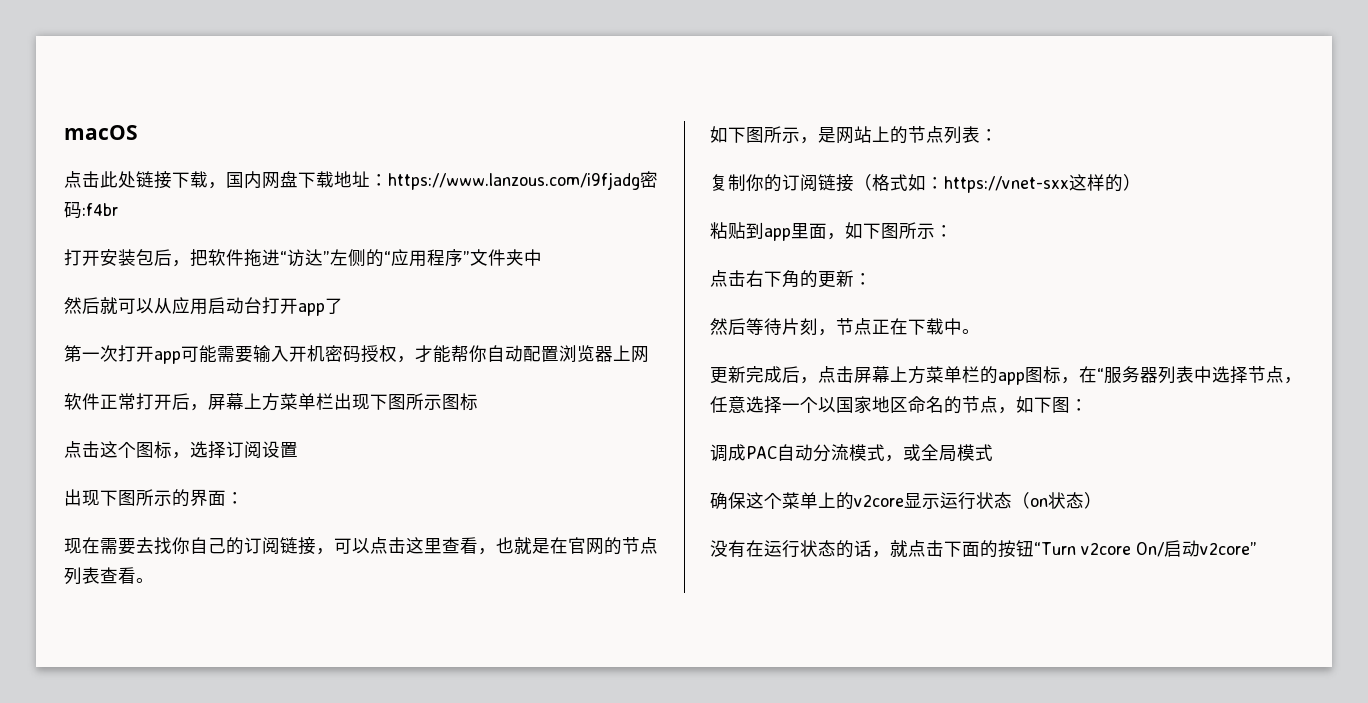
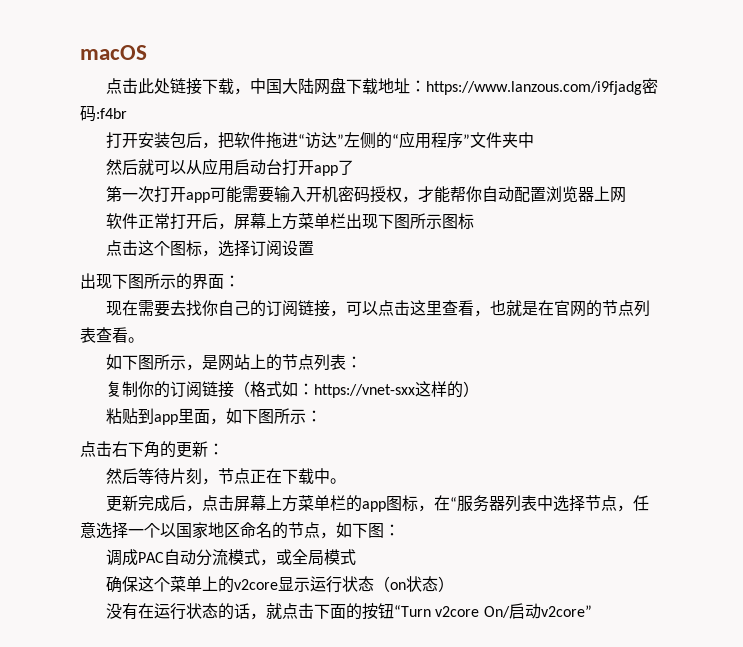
[226,171,262,189] 国内 -> [249,78,314,94] 中国大陆

